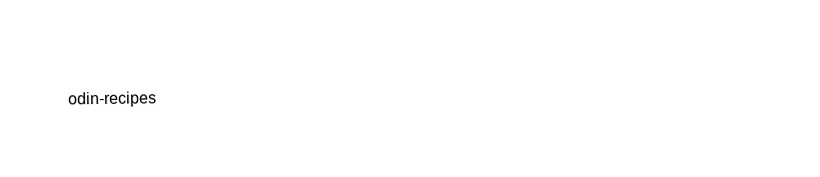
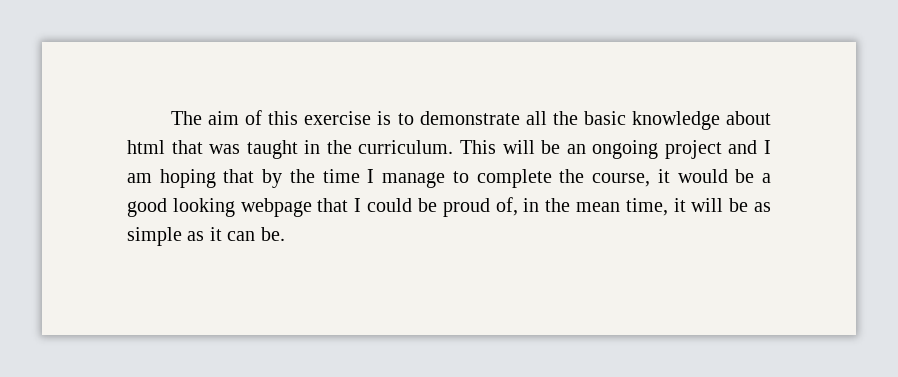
[68,91,157,108] odin-recipes -> [171,110,772,130] [127,140,771,159] [127,169,772,188] [127,197,771,217] [127,227,285,246] The aim of this exercise is to demonstrate all the basic knowledge about html that was taught in the curriculum. This will be an ongoing project and I am hoping that by the time I manage to complete the course, it would be a good looking webpage that I could be proud of, in the mean time, it will be as simple as it can be.

